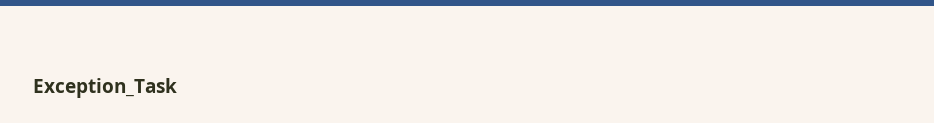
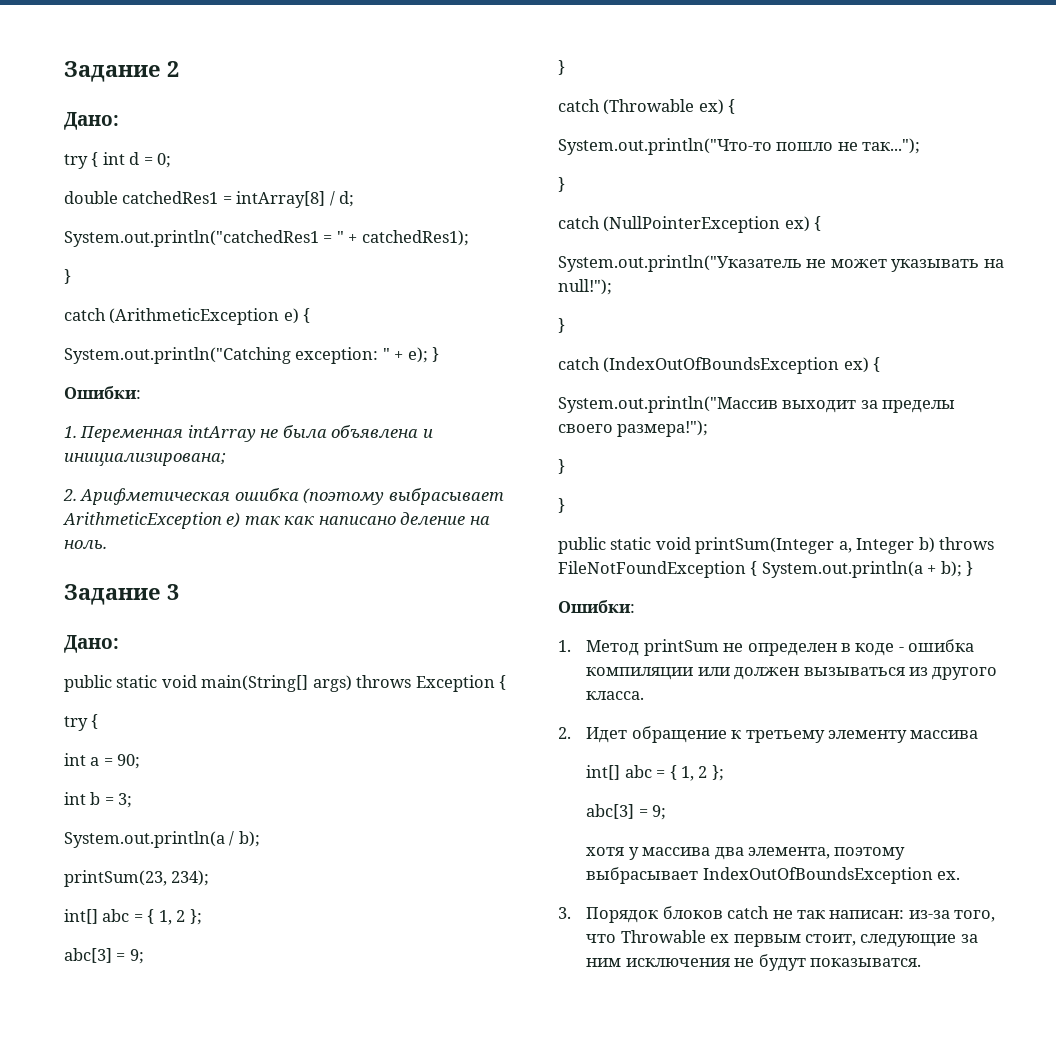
[33,78,177,98] Exception_Task -> [64,61,179,82] [64,112,119,130] [64,152,172,169] [64,191,355,208] [64,230,469,247] [64,269,71,284] [64,308,311,325] [64,347,440,364] [64,386,141,399] [64,425,433,442] [64,453,226,466] [63,488,504,505] [63,512,490,529] [64,540,107,549] [64,584,179,605] [64,635,119,653] [64,675,507,692] [64,714,99,731] [64,753,141,769] [64,792,133,808] [64,831,260,848] [64,870,210,887] [64,909,202,925] [64,948,144,964] [558,60,565,75] [558,99,736,115] [558,138,921,155] [558,177,565,192] [558,216,822,233] [558,255,1004,272] [558,279,612,295] [558,318,565,333] [558,357,881,374] [558,396,956,413] [558,420,709,437] [558,459,565,474] [558,498,565,513] [558,537,995,554] [558,561,974,578] [558,600,635,613] [558,639,975,656] [586,667,998,680] [586,691,645,700] [558,726,979,743] [586,765,724,781] [586,804,667,820] [586,847,906,860] [586,867,961,884] [558,906,996,923] [586,930,978,947] [586,954,921,971] Задание 2 // Дано: // try { int d = 0; // double catchedRes1 = intArray[8] / d; // System.out.println("catchedRes1 = " + catchedRes1); // } // catch (ArithmeticException e) { // System.out.println("Catching exception: " + e); } // Ошибки: // 1. Переменная intArray не была объявлена и инициализирована; // 2. Арифметическая ошибка (поэтому выбрасывает ArithmeticException e) так как написано деление на ноль. // Задание 3 // Дано: // public static void main(String[] args) throws Exception { // try { // int a = 90; // int b = 3; // System.out.println(a / b); // printSum(23, 234); // int[] abc = { 1, 2 }; // abc[3] = 9; // } // catch (Throwable ex) { // System.out.println("Что-то пошло не так..."); // } // catch (NullPointerException ex) { // System.out.println("Указатель не может указывать на null!"); // } // catch (IndexOutOfBoundsException ex) { // System.out.println("Массив выходит за пределы своего размера!"); // } // } // public static void printSum(Integer a, Integer b) throws FileNotFoundException { System.out.println(a + b); } // Ошибки: // 1. Метод printSum не определен в коде - ошибка компиляции или должен вызываться из другого класса. // 2. Идет обращение к третьему элементу массива // int[] abc = { 1, 2 }; // abc[3] = 9; // хотя у массива два элемента, поэтому выбрасывает IndexOutOfBoundsException ex. // 3. Порядок блоков catch не так написан: из-за того, что Throwable ex первым стоит, следующие за ним исключения не будут показыватся.

